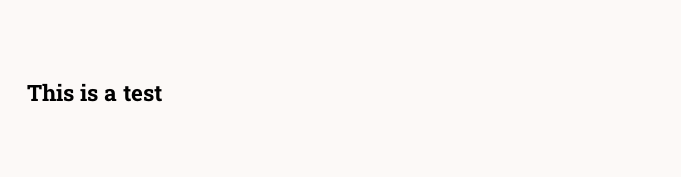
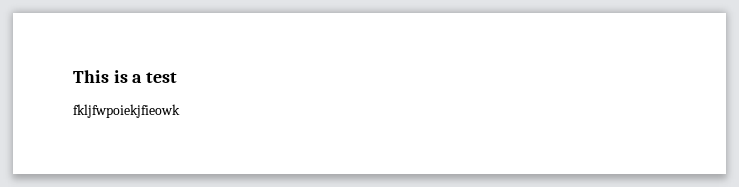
(163, 94) none -> [73,104,180,118] // fkljfwpoiekjfieowk

